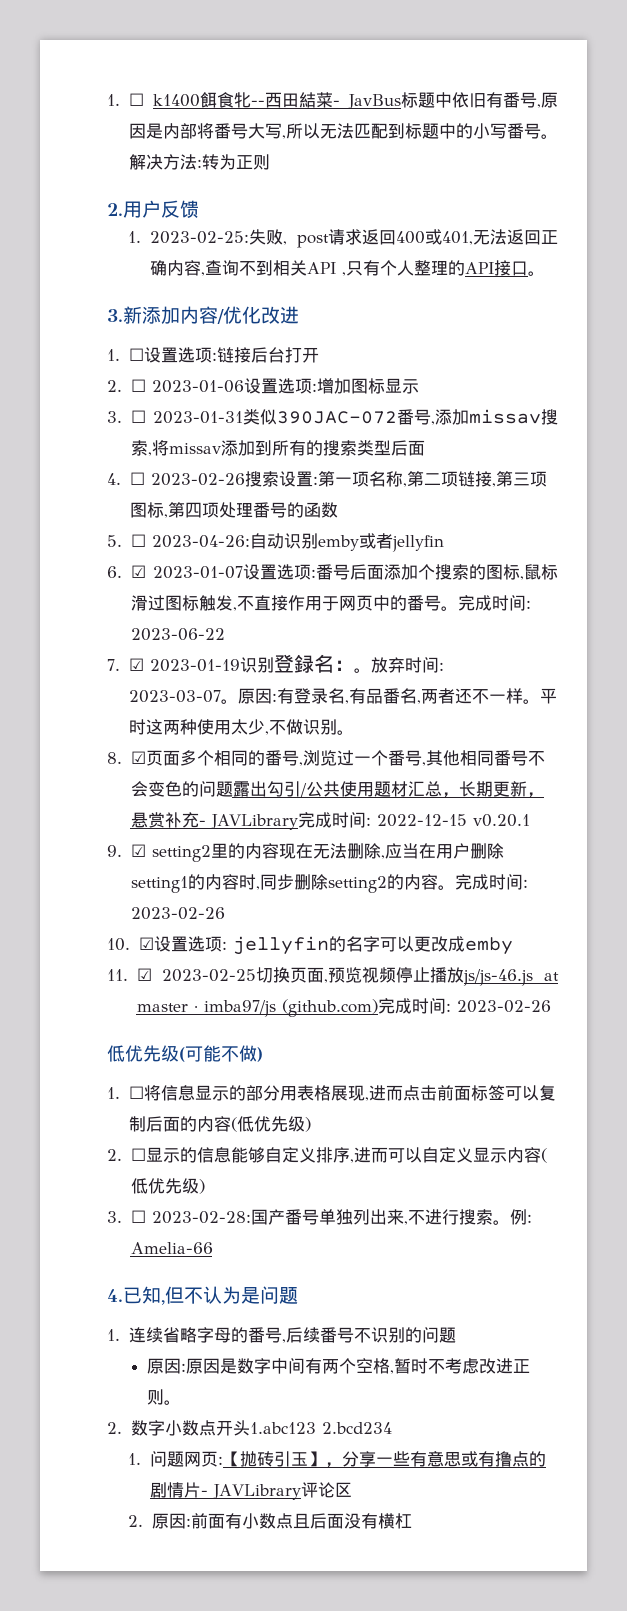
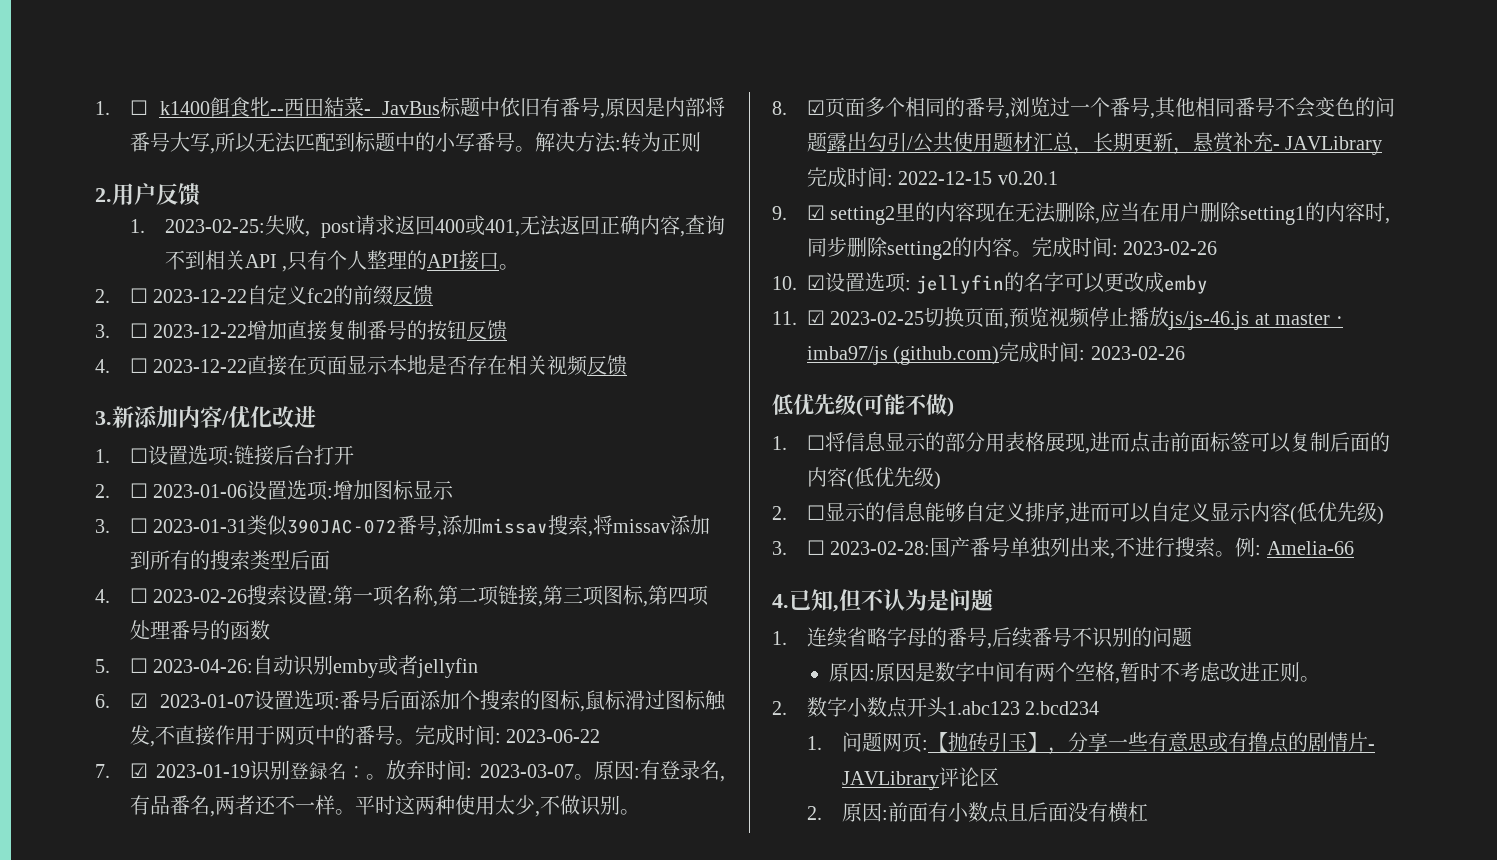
(545, 273) none -> [95,285,434,306] [95,320,508,341] [95,355,628,376] // 2. ☐ 2023-12-22自定义fc2的前缀反馈 // 3. ☐ 2023-12-22增加直接复制番号的按钮反馈 // 4. ☐ 2023-12-22直接在页面显示本地是否存在相关视频反馈

